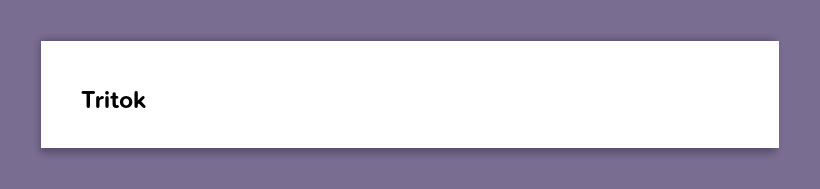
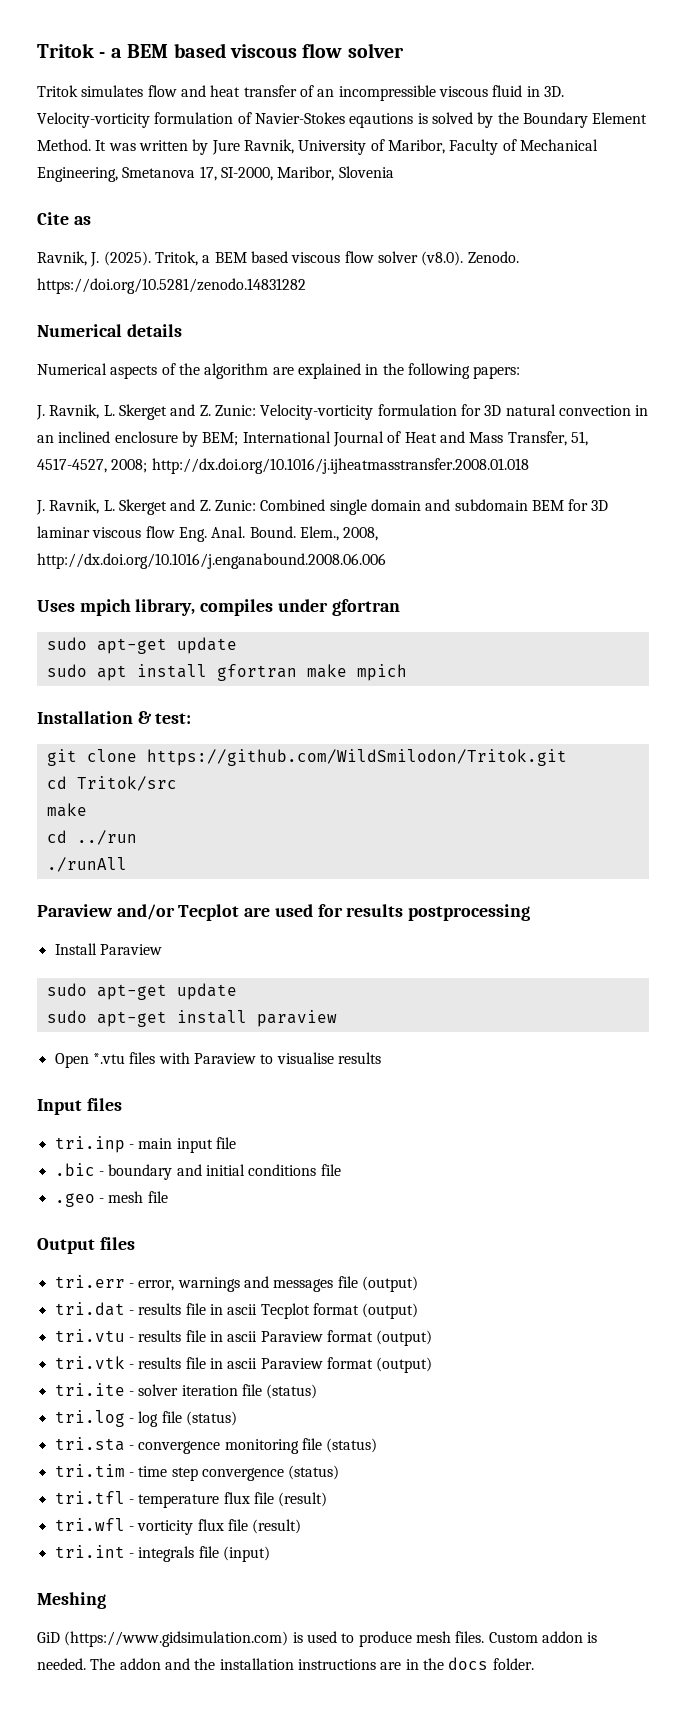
[81,91,146,109] Tritok -> [37,43,404,58] [37,85,564,101] [37,112,648,128] [37,139,598,155] [37,166,394,182] [37,212,91,225] [37,251,519,267] [37,278,306,294] [37,324,182,337] [37,363,521,379] [36,404,649,420] [37,431,588,447] [37,458,529,474] [36,499,609,515] [37,526,379,542] [37,553,386,569] [37,599,400,616] [46,637,237,654] [46,664,407,681] [37,711,192,724] [46,749,567,766] [46,776,177,791] [46,803,87,817] [46,830,137,845] [46,857,127,872] [37,904,531,921] [54,943,162,955] [46,983,237,1000] [46,1010,337,1027] [54,1052,381,1068] [37,1098,122,1115] [54,1136,236,1153] [54,1163,341,1180] [54,1191,168,1207] [37,1237,135,1254] [54,1275,418,1292] [54,1302,419,1319] [54,1329,433,1346] [54,1356,433,1373] [54,1383,318,1399] [54,1410,237,1427] [54,1437,378,1454] [54,1464,340,1481] [54,1491,328,1508] [54,1518,302,1535] [54,1545,270,1562] [37,1592,106,1609] [37,1631,598,1647] [37,1657,534,1670] Tritok - a BEM based viscous flow solver // Tritok simulates flow and heat transfer of an incompressible viscous fluid in 3D. Velocity-vorticity formulation of Navier-Stokes eqautions is solved by the Boundary Element Method. It was written by Jure Ravnik, University of Maribor, Faculty of Mechanical Engineering, Smetanova 17, SI-2000, Maribor, Slovenia // Cite as // Ravnik, J. (2025). Tritok, a BEM based viscous flow solver (v8.0). Zenodo. https://doi.org/10.5281/zenodo.14831282 // Numerical details // Numerical aspects of the algorithm are explained in the following papers: // J. Ravnik, L. Skerget and Z. Zunic: Velocity-vorticity formulation for 3D natural convection in an inclined enclosure by BEM; International Journal of Heat and Mass Transfer, 51, 4517-4527, 2008; http://dx.doi.org/10.1016/j.ijheatmasstransfer.2008.01.018 // J. Ravnik, L. Skerget and Z. Zunic: Combined single domain and subdomain BEM for 3D laminar viscous flow Eng. Anal. Bound. Elem., 2008, http://dx.doi.org/10.1016/j.enganabound.2008.06.006 // Uses mpich library, compiles under gfortran // sudo apt-get update // sudo apt install gfortran make mpich // Installation & test: // git clone https://github.com/WildSmilodon/Tritok.git // cd Tritok/src // make // cd ../run // ./runAll // Paraview and/or Tecplot are used for results postprocessing // Install Paraview // sudo apt-get update // sudo apt-get install paraview // Open *.vtu files with Paraview to visualise results // Input files // tri.inp - main input file // .bic - boundary and initial conditions file // .geo - mesh file // Output files // tri.err - error, warnings and messages file (output) // tri.dat - results file in ascii Tecplot format (output) // tri.vtu - results file in ascii Paraview format (output) // tri.vtk - results file in ascii Paraview format (output) // tri.ite - solver iteration file (status) // tri.log - log file (status) // tri.sta - convergence monitoring file (status) // tri.tim - time step convergence (status) // tri.tfl - temperature flux file (result) // tri.wfl - vorticity flux file (result) // tri.int - integrals file (input) // Meshing // GiD (https://www.gidsimulation.com) is used to produce mesh files. Custom addon is needed. The addon and the installation instructions are in the docs folder.

